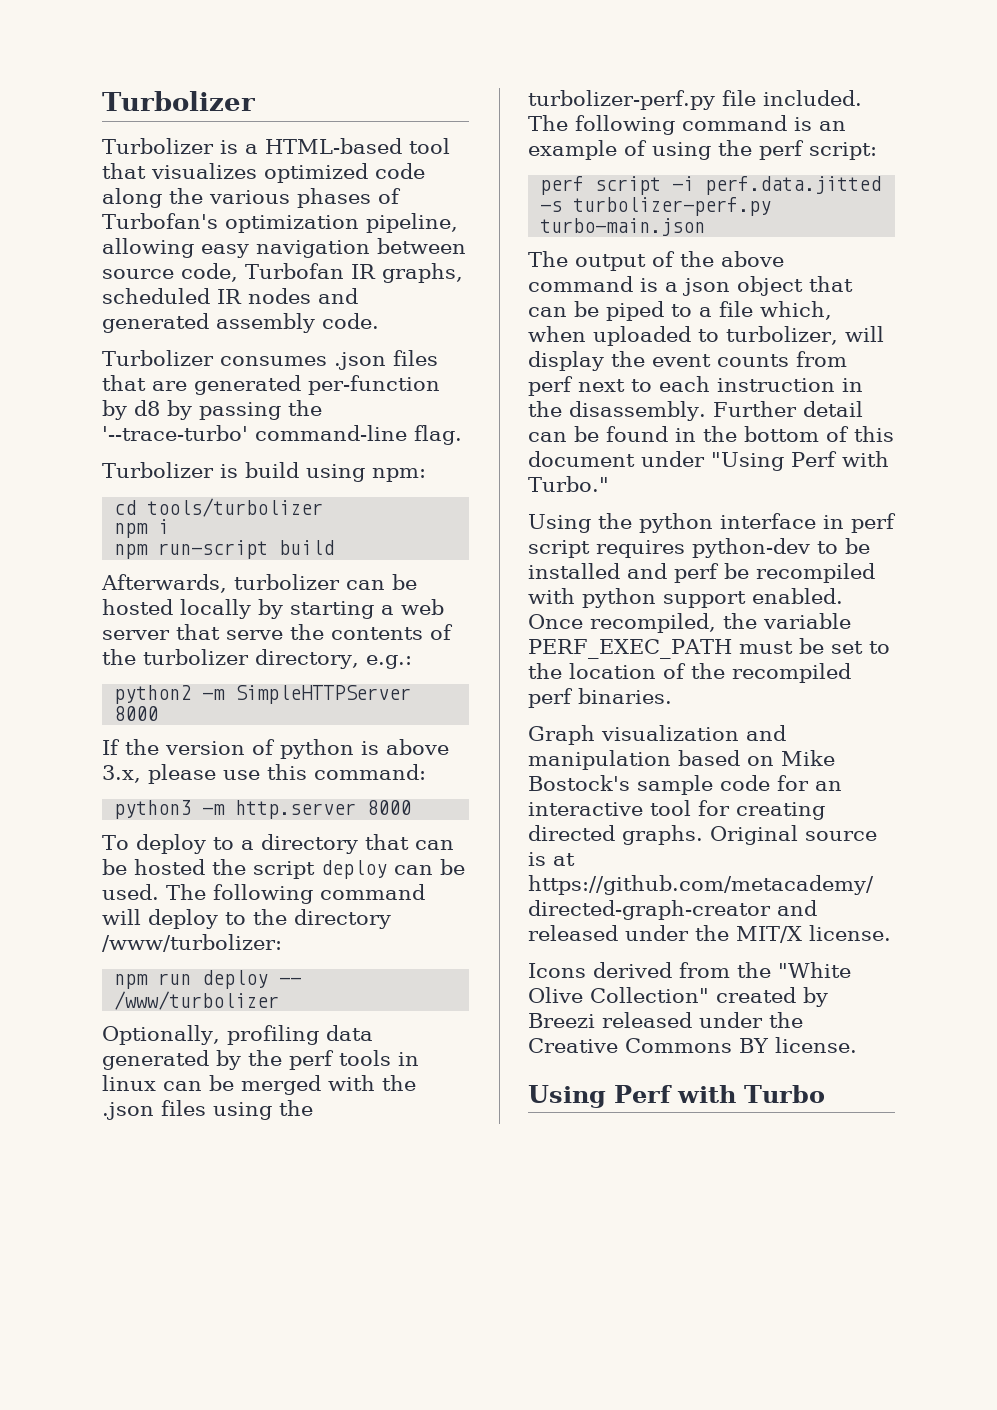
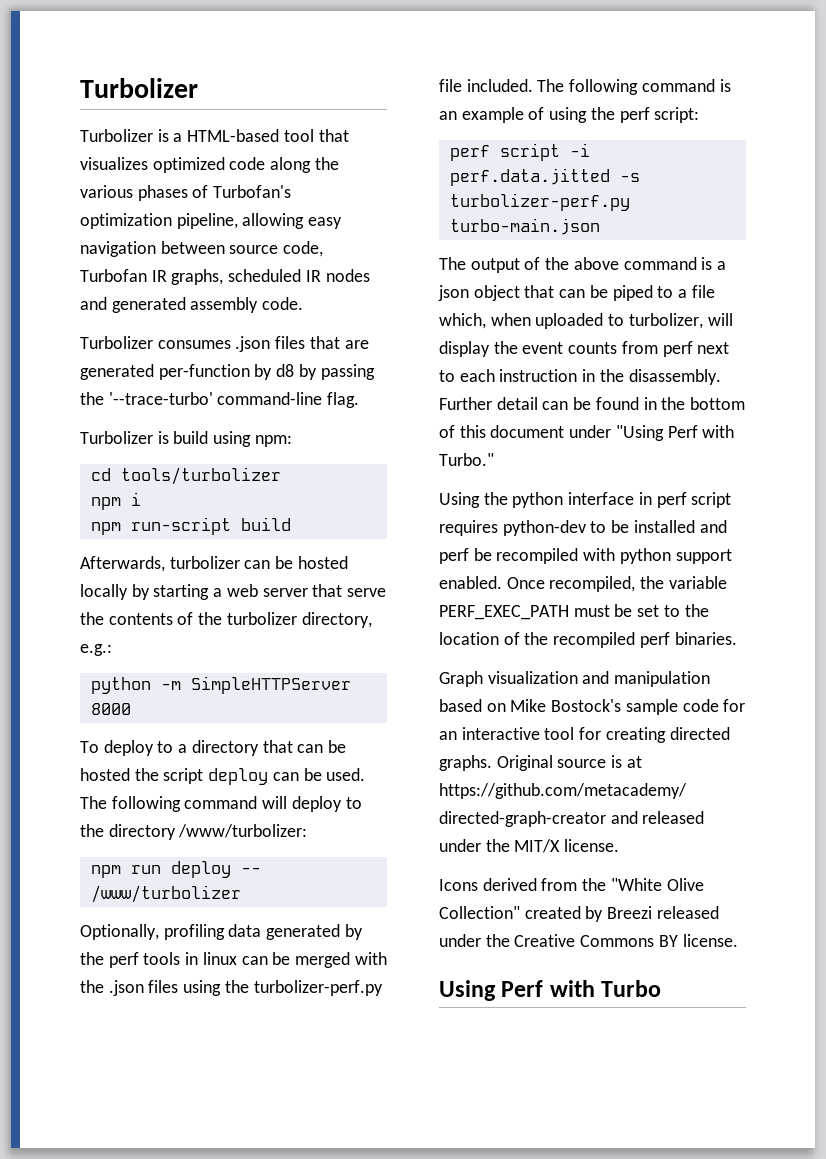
[114,685,192,704] python2 -> [90,677,151,694] python
[102,739,449,759] [102,764,426,784] [114,800,412,819] // If the version of python is above 3.x, please use this command: // python3 -m http.server 8000 -> (131, 709) none

